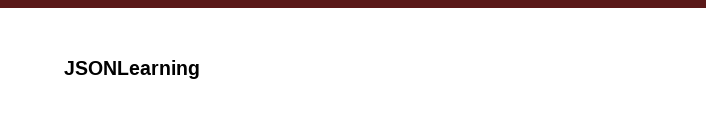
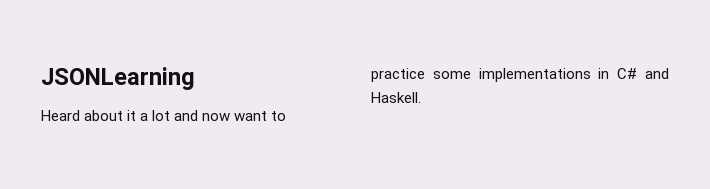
(200, 69) none -> [41,110,287,121] [371,68,669,82] [371,92,421,103] // Heard about it a lot and now want to practice some implementations in C# and Haskell.

